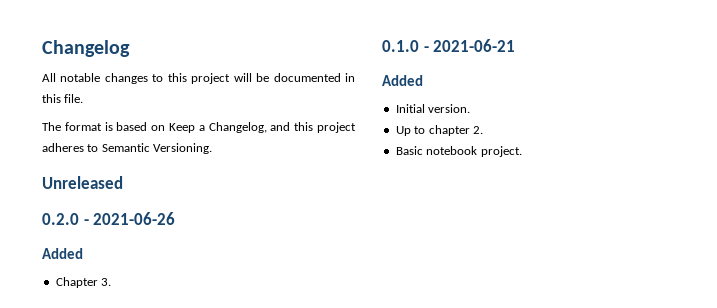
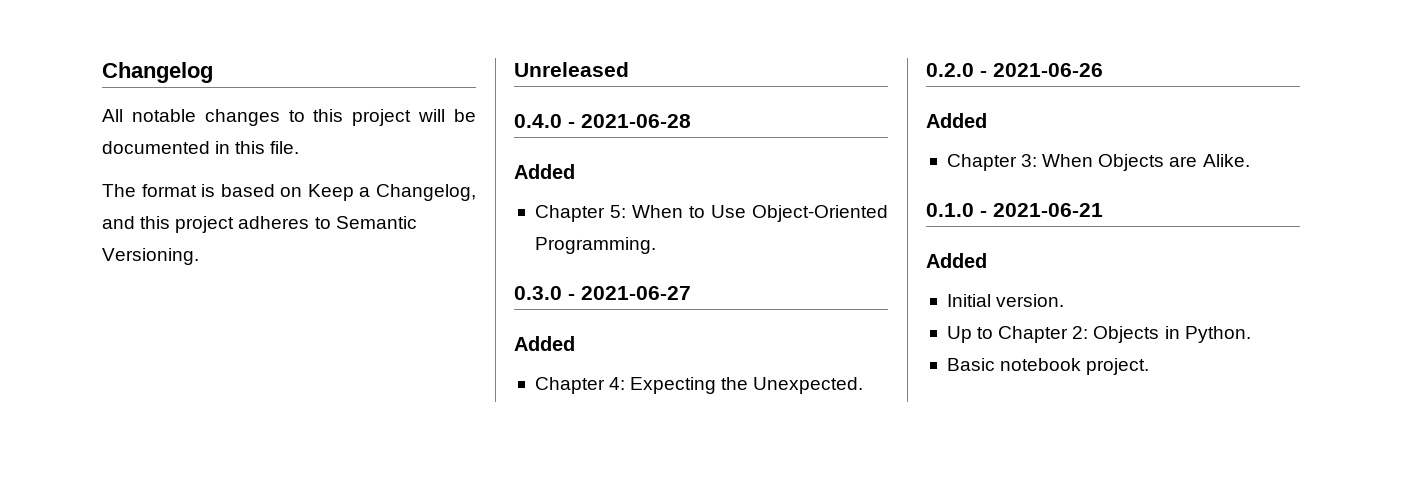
(123, 182) none -> [514,114,691,128] [514,164,575,179] [534,205,888,222] [534,237,656,254] [514,286,691,300] [514,336,575,351] [534,377,864,394] // 0.4.0 - 2021-06-28 // Added // Chapter 5: When to Use Object-Oriented Programming. // 0.3.0 - 2021-06-27 // Added // Chapter 4: Expecting the Unexpected.
[101,278,112,286] 3. -> [1021,154,1250,171] 3: When Objects are Alike.
[428,125,483,136] chapter 2. -> [998,326,1251,343] Chapter 2: Objects in Python.

